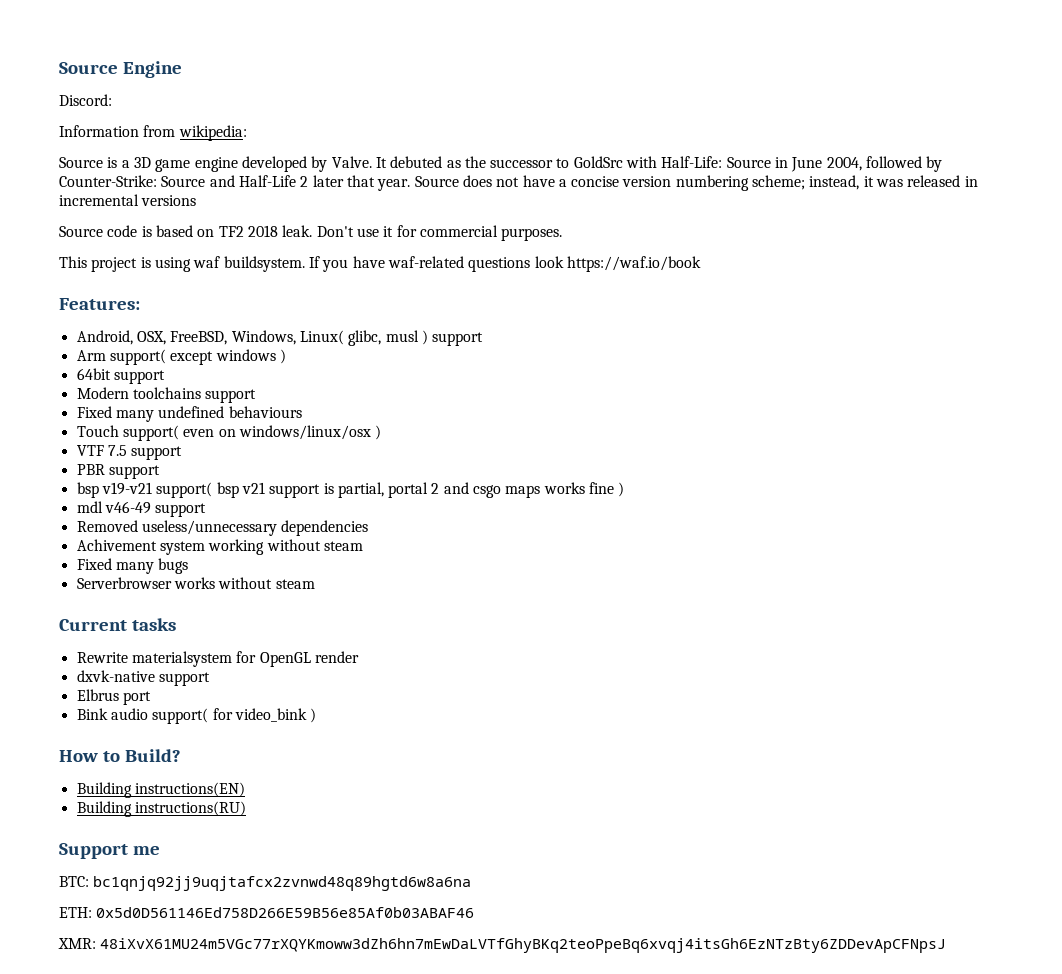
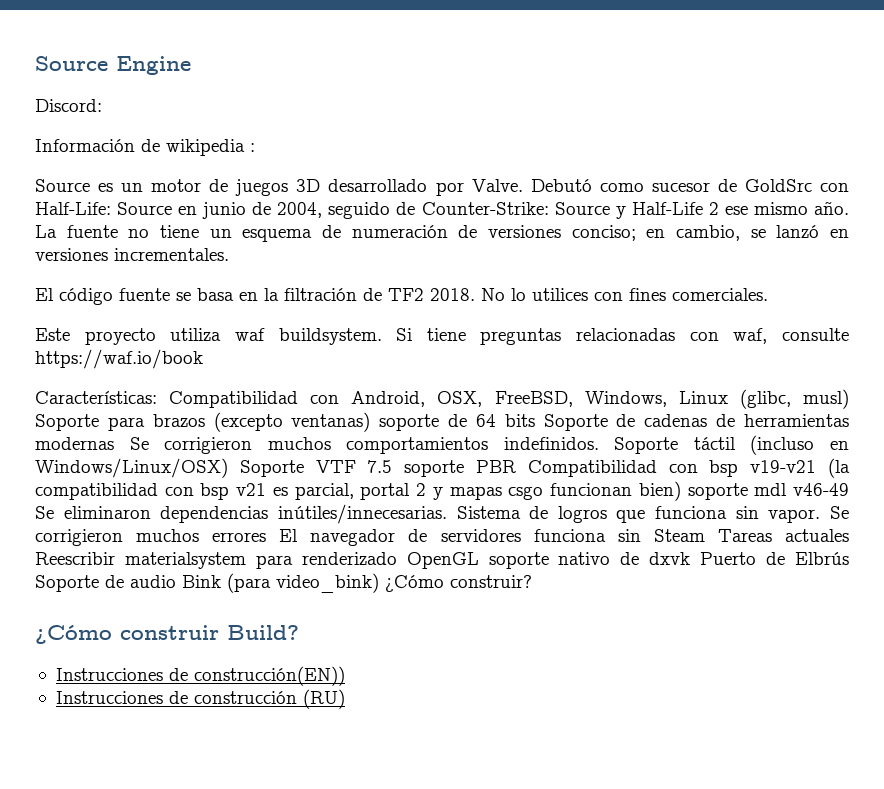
[59,125,247,141] [59,156,943,172] Information from wikipedia: // Source is a 3D game engine developed by Valve. It debuted as the successor to GoldSrc with Half-Life: Source in June 2004, followed by -> [35,139,255,156] [35,179,850,196] [35,202,416,219] Información de wikipedia : // Source es un motor de juegos 3D desarrollado por Valve. Debutó como sucesor de GoldSrc con Half-Life: Source en junio de 2004, seguido de
[209,175,235,187] and -> [615,206,626,219] y
[312,175,978,191] [59,194,197,206] [59,225,563,241] [59,256,701,272] [59,298,140,310] [76,330,484,346] [76,349,286,365] [76,368,165,384] [76,387,257,403] [76,406,302,422] [76,425,382,441] [76,445,183,460] [76,464,160,479] [76,482,625,498] [76,501,207,517] [76,520,369,536] [76,539,363,555] [76,558,189,574] [76,577,315,589] [59,618,176,631] [76,651,359,667] [76,670,210,686] [76,689,151,705] [76,708,317,724] [59,749,181,762] [76,782,245,798] [76,801,246,817] [59,843,160,859] [59,876,472,891] [59,907,475,918] [58,938,947,953] later that year. Source does not have a concise version numbering scheme; instead, it was released in incremental versions // Source code is based on TF2 2018 leak. Don't use it for commercial purposes. // This project is using waf buildsystem. If you have waf-related questions look https://waf.io/book // Features: // Android, OSX, FreeBSD, Windows, Linux( glibc, musl ) support // Arm support( except windows ) // 64bit support // Modern toolchains support // Fixed many undefined behaviours // Touch support( even on windows/linux/osx ) // VTF 7.5 support // PBR support // bsp v19-v21 support( bsp v21 support is partial, portal 2 and csgo maps works fine ) // mdl v46-49 support // Removed useless/unnecessary dependencies // Achivement system working without steam // Fixed many bugs // Serverbrowser works without steam // Current tasks // Rewrite materialsystem for OpenGL render // dxvk-native support // Elbrus port // Bink audio support( for video_bink ) // How to Build? // Building instructions(EN) // Building instructions(RU) // Support me // BTC: bc1qnjq92jj9uqjtafcx2zvnwd48q89hgtd6w8a6na // ETH: 0x5d0D561146Ed758D266E59B56e85Af0b03ABAF46 // XMR: 48iXvX61MU24m5VGc77rXQYKmoww3dZh6hn7mEwDaLVTfGhyBKq2teoPpeBq6xvqj4itsGh6EzNTzBty6ZDDevApCFNpsJ -> [724,201,850,215] [35,225,849,242] [35,248,229,261] [35,288,768,305] [35,328,849,345] [35,349,203,369] [35,389,849,409] [35,412,849,432] [35,435,849,455] [35,458,850,478] [35,481,850,501] [35,504,849,524] [35,529,849,546] [35,552,849,569] [35,573,532,593] [35,625,299,644] [55,666,345,686] [55,689,345,709] ese mismo año. La fuente no tiene un esquema de numeración de versiones conciso; en cambio, se lanzó en versiones incrementales. // El código fuente se basa en la filtración de TF2 2018. No lo utilices con fines comerciales. // Este proyecto utiliza waf buildsystem. Si tiene preguntas relacionadas con waf, consulte https://waf.io/book // Características: Compatibilidad con Android, OSX, FreeBSD, Windows, Linux (glibc, musl) Soporte para brazos (excepto ventanas) soporte de 64 bits Soporte de cadenas de herramientas modernas Se corrigieron muchos comportamientos indefinidos. Soporte táctil (incluso en Windows/Linux/OSX) Soporte VTF 7.5 soporte PBR Compatibilidad con bsp v19-v21 (la compatibilidad con bsp v21 es parcial, portal 2 y mapas csgo funcionan bien) soporte mdl v46-49 Se eliminaron dependencias inútiles/innecesarias. Sistema de logros que funciona sin vapor. Se corrigieron muchos errores El navegador de servidores funciona sin Steam Tareas actuales Reescribir materialsystem para renderizado OpenGL soporte nativo de dxvk Puerto de Elbrús Soporte de audio Bink (para video_bink) ¿Cómo construir? // ¿Cómo construir Build? // Instrucciones de construcción(EN)) // Instrucciones de construcción (RU)

